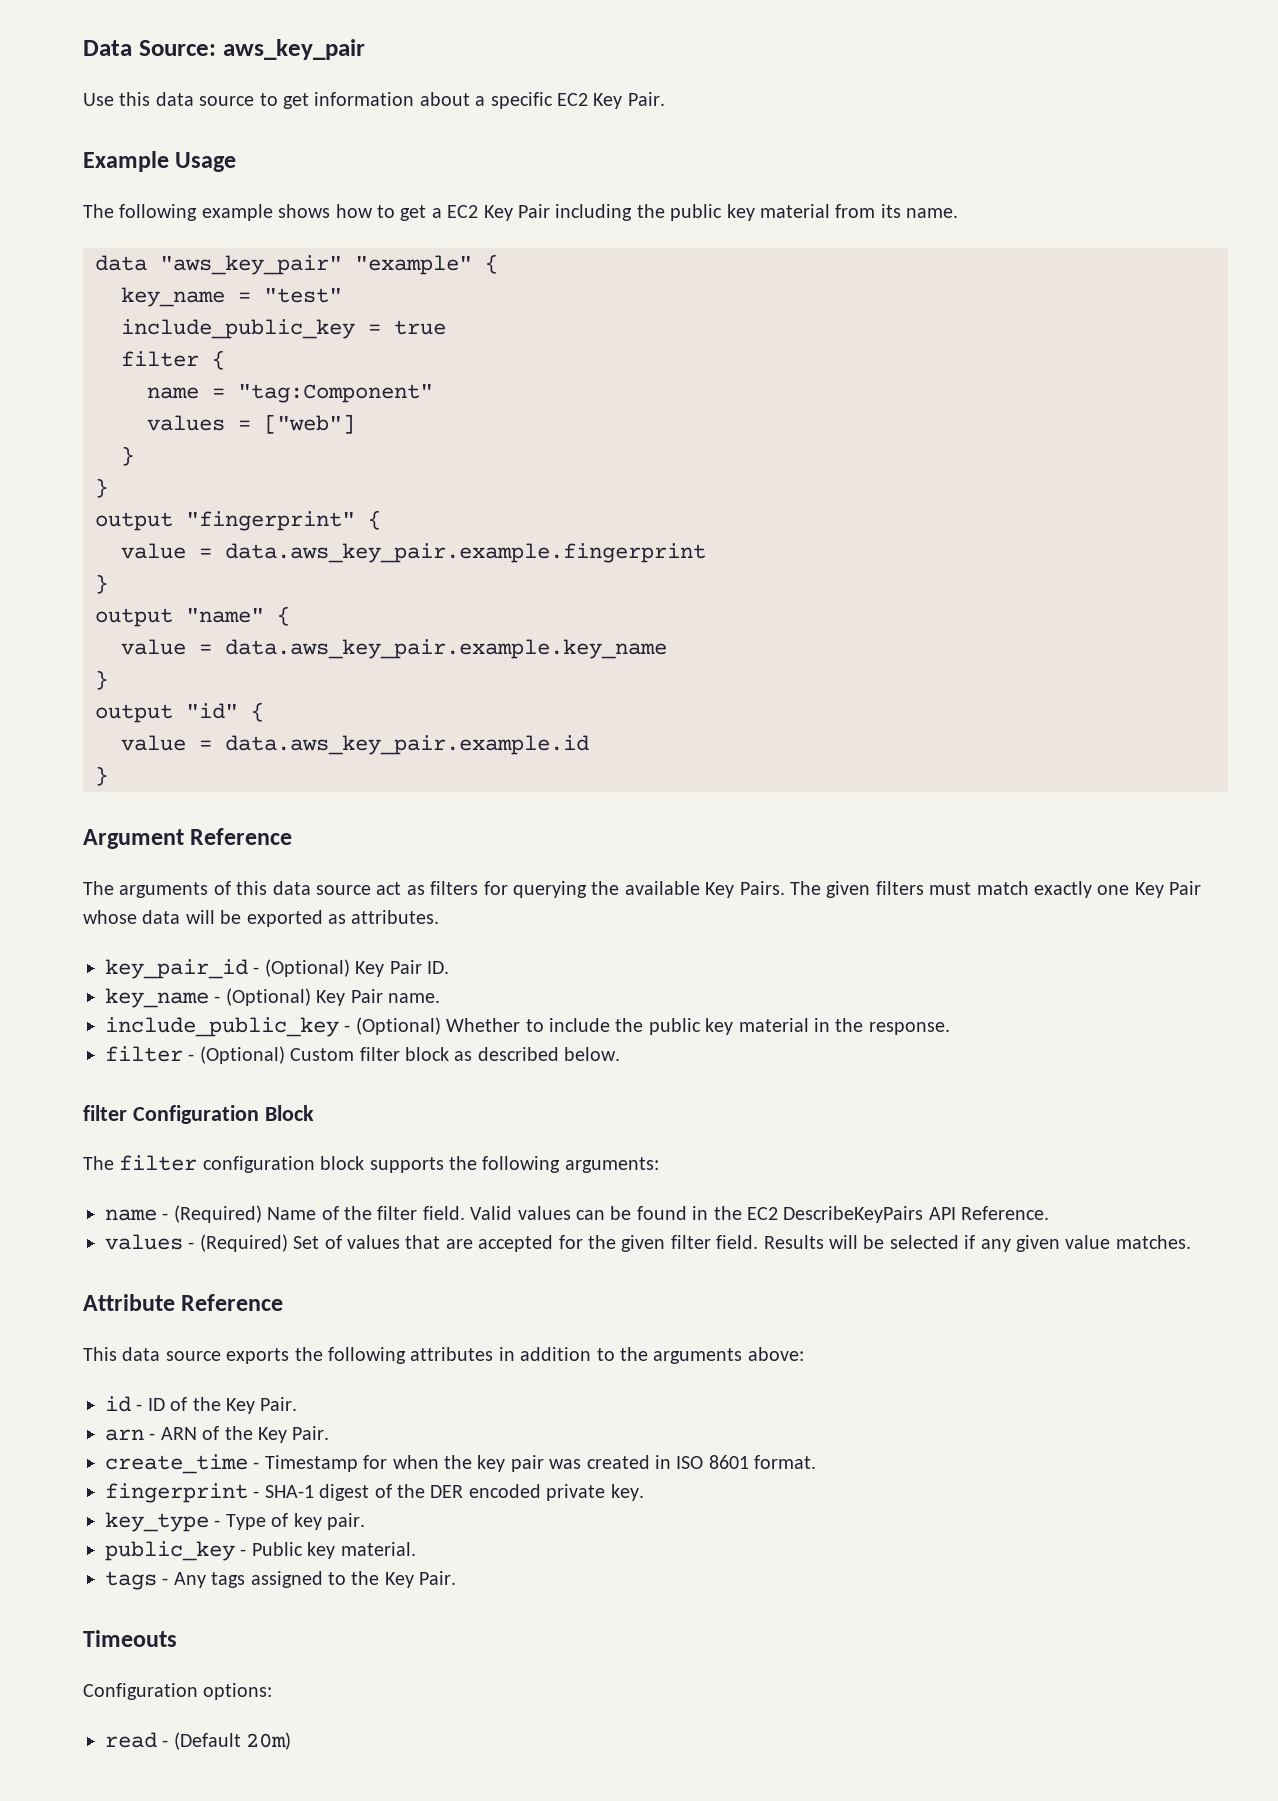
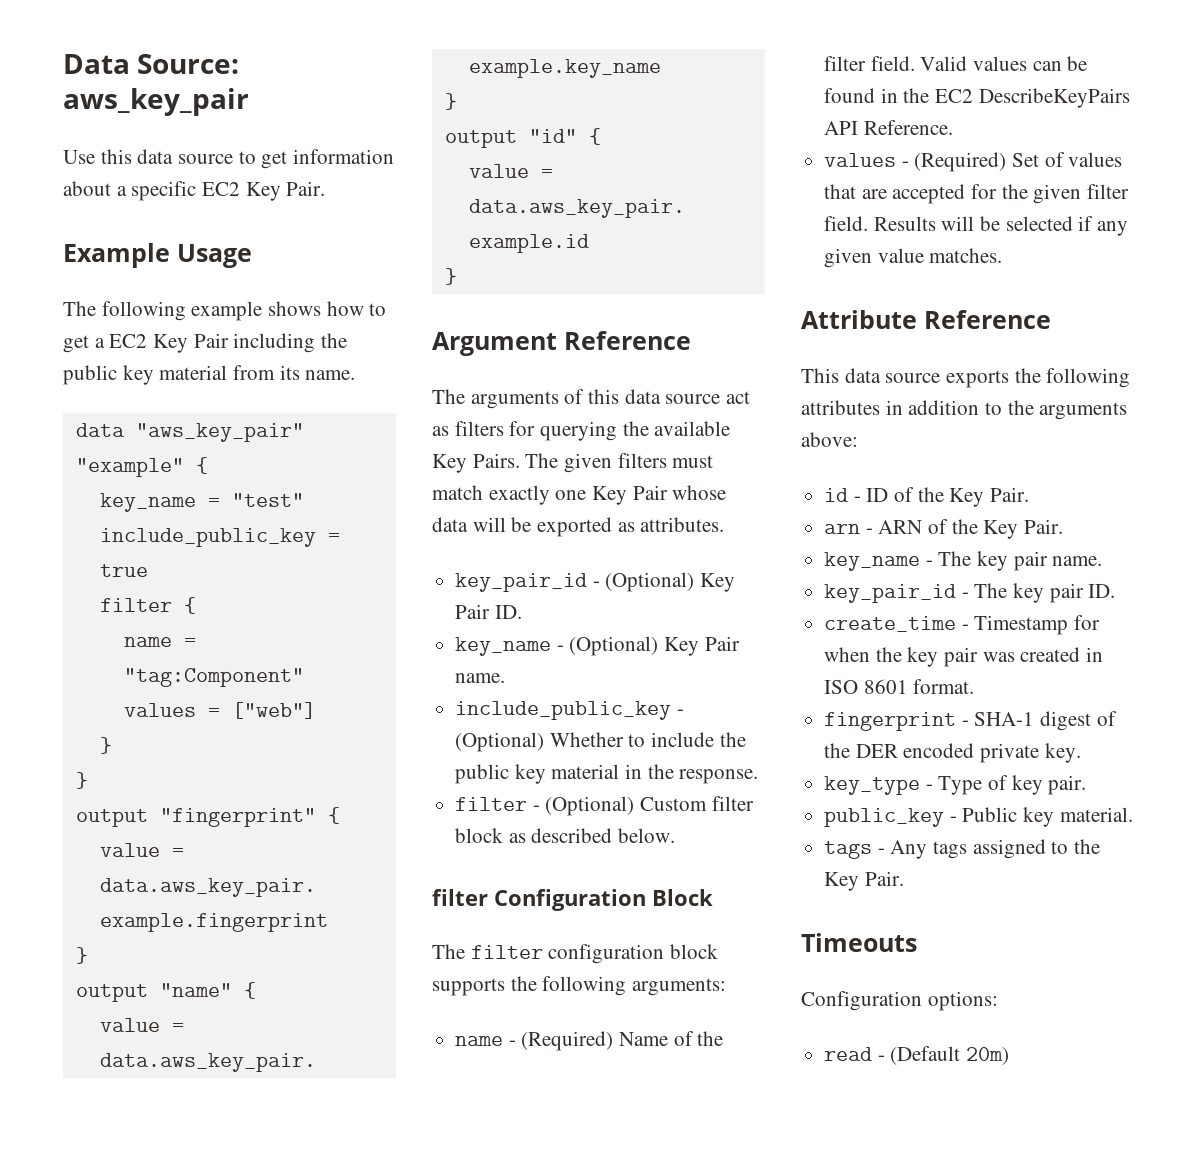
(330, 1433) none -> [824,551,1103,571] [824,583,1116,603] // key_name - The key pair name. // key_pair_id - The key pair ID.

